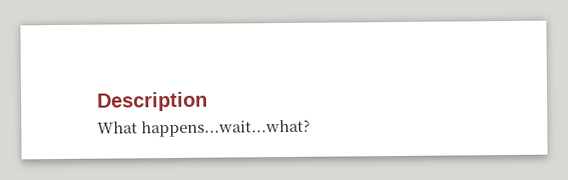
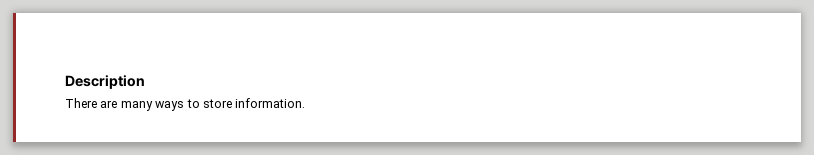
[97,119,311,138] What happens...wait...what? -> [65,98,306,111] There are many ways to store information.

